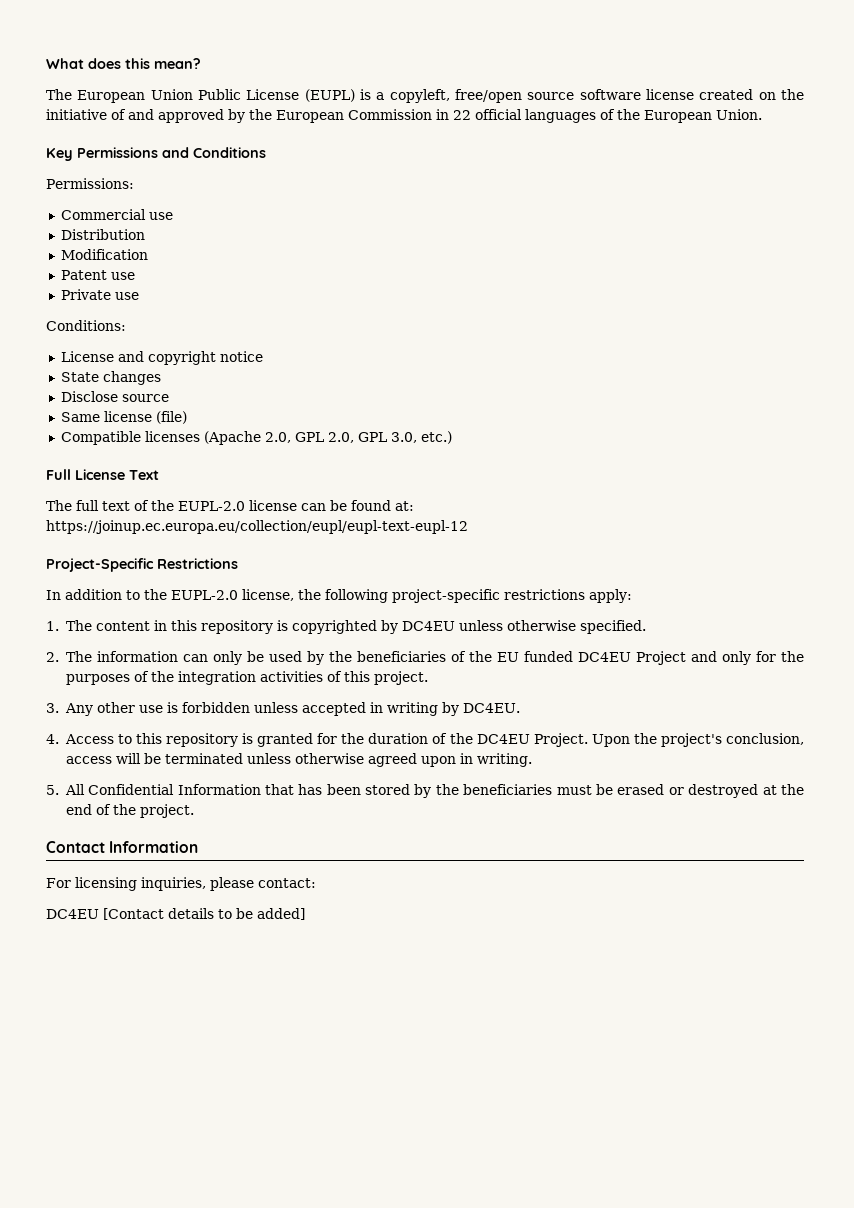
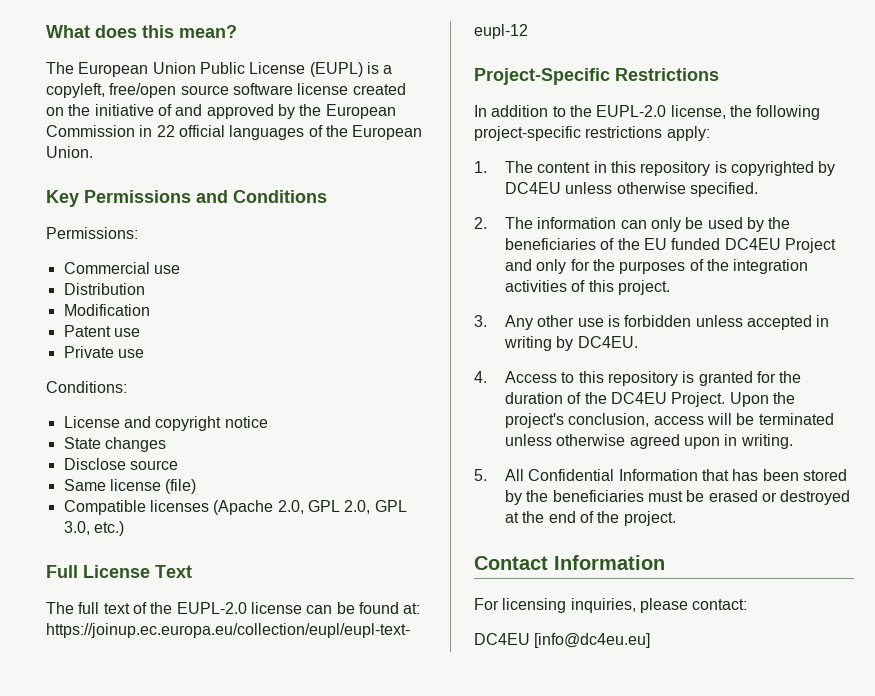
[103,908,305,920] [Contact details to be added] -> [534,633,651,648] [info@dc4eu.eu]

